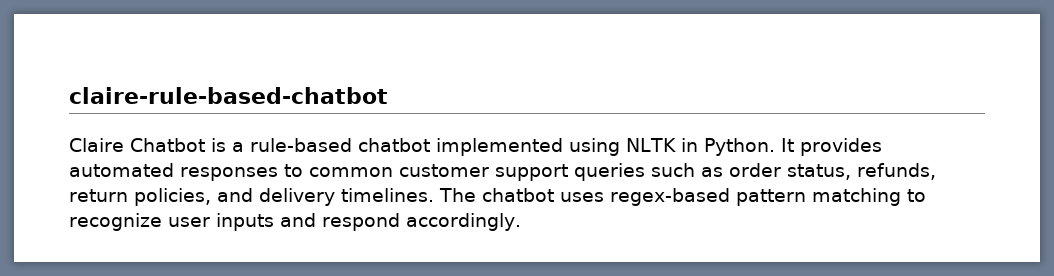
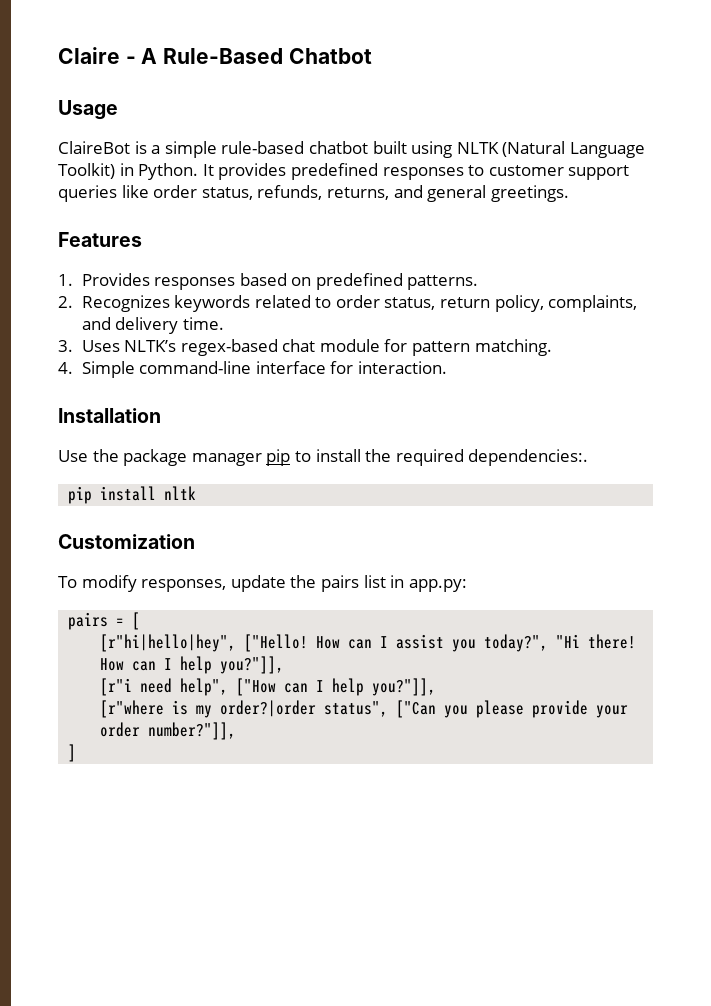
[69,87,388,104] [69,138,205,152] claire-rule-based-chatbot // Claire Chatbot -> [58,47,372,64] [58,100,118,120] [58,141,130,154] Claire - A Rule-Based Chatbot // Usage // ClaireBot
(244, 147) none -> [164,141,217,158] simple
[436,138,563,156] implemented -> [372,141,407,154] built
(676, 145) none -> [502,141,645,158] [58,163,115,179] (Natural Language Toolkit)
[69,163,174,177] automated -> [290,163,378,180] predefined
[309,167,393,177] common -> (485, 170) none
[651,163,723,177] such as -> [121,185,149,198] like
[69,188,926,206] [69,213,521,231] return policies, and delivery timelines. The chatbot uses regex-based pattern matching to recognize user inputs and respond accordingly. -> [326,185,569,202] [58,232,142,247] [58,273,479,290] [58,295,638,312] [81,317,224,334] [58,339,552,356] [58,361,447,378] [58,408,161,423] [58,449,589,466] [68,486,197,504] [58,534,195,549] [58,575,467,592] [68,612,141,630] [100,634,637,652] [100,656,285,674] [100,678,437,696] [100,700,629,718] [100,722,237,740] [68,744,77,762] returns, and general greetings. // Features // 1. Provides responses based on predefined patterns. // 2. Recognizes keywords related to order status, return policy, complaints, and delivery time. // 3. Uses NLTK’s regex-based chat module for pattern matching. // 4. Simple command-line interface for interaction. // Installation // Use the package manager pip to install the required dependencies:. // pip install nltk // Customization // To modify responses, update the pairs list in app.py: // pairs = [ // [r"hi|hello|hey", ["Hello! How can I assist you today?", "Hi there! How can I help you?"]], // [r"i need help", ["How can I help you?"]], // [r"where is my order?|order status", ["Can you please provide your order number?"]], // ]

